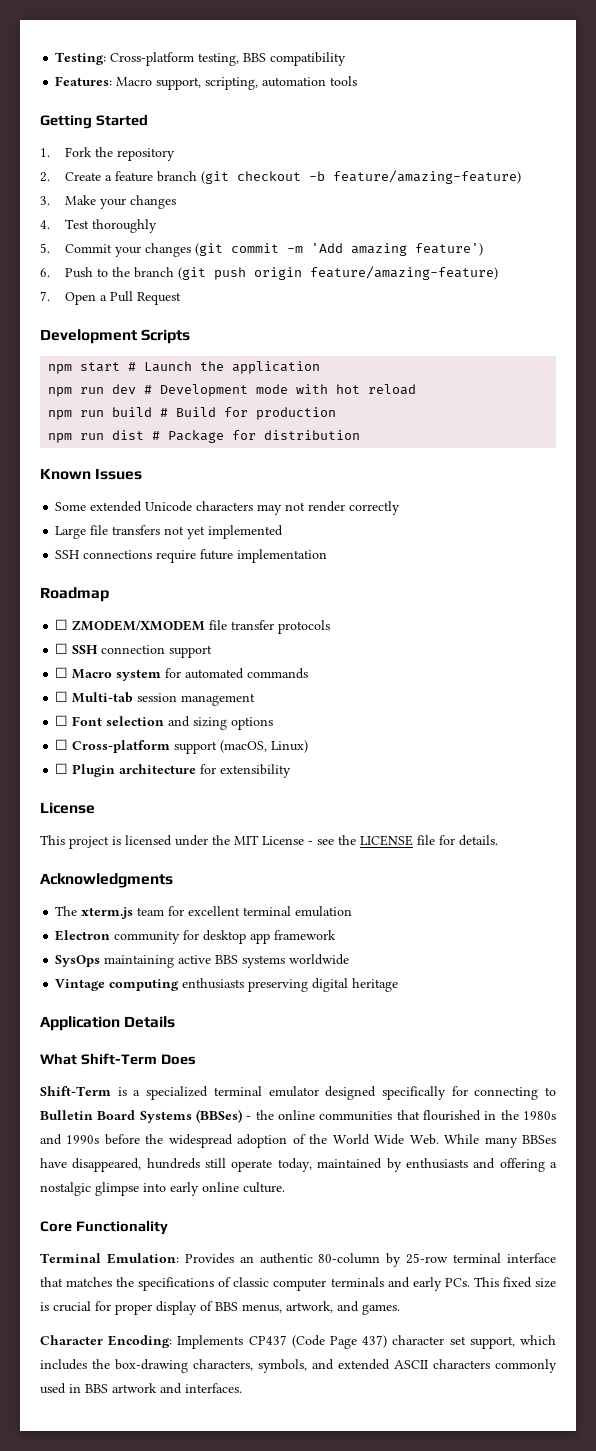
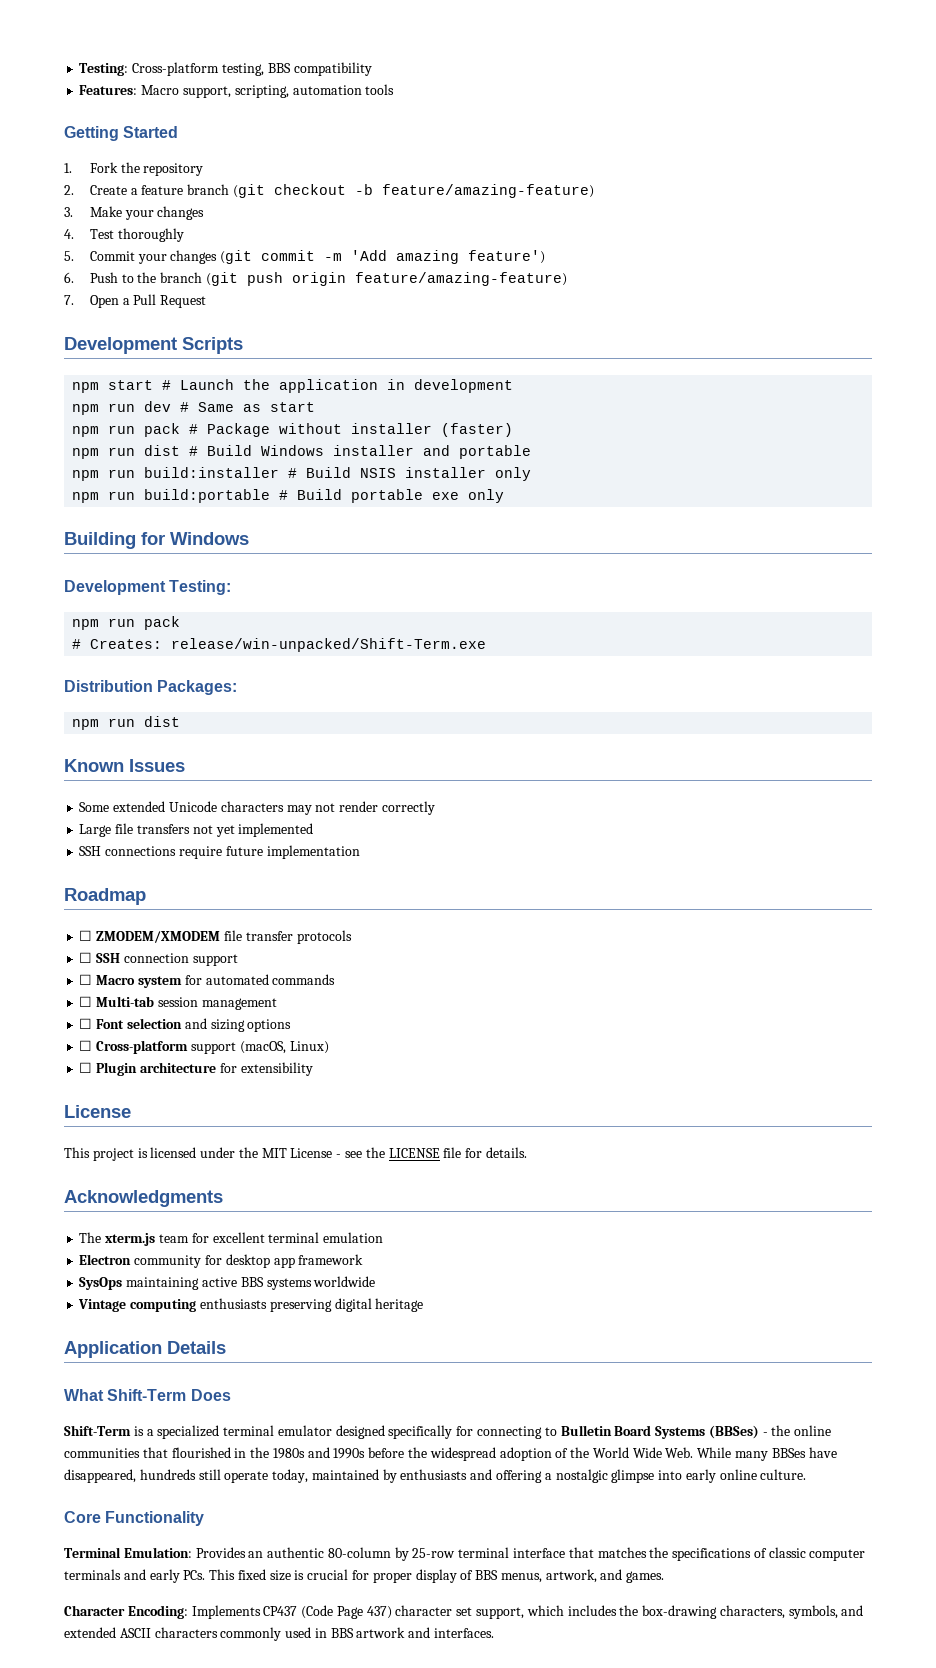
(321, 367) none -> [387,379,514,393] in development
[160,384,417,397] [48,407,337,420] [48,430,361,443] Development mode with hot reload // npm run build # Build for production // npm run dist # Package for distribution -> [198,402,316,412] [72,423,514,437] [72,445,532,459] [72,467,532,481] [72,489,505,503] [64,532,249,549] [64,580,232,595] [72,616,181,630] [72,638,487,652] [64,680,238,695] [72,716,181,730] Same as start // npm run pack # Package without installer (faster) // npm run dist # Build Windows installer and portable // npm run build:installer # Build NSIS installer only // npm run build:portable # Build portable exe only // Building for Windows // Development Testing: // npm run pack // # Creates: release/win-unpacked/Shift-Term.exe // Distribution Packages: // npm run dist

